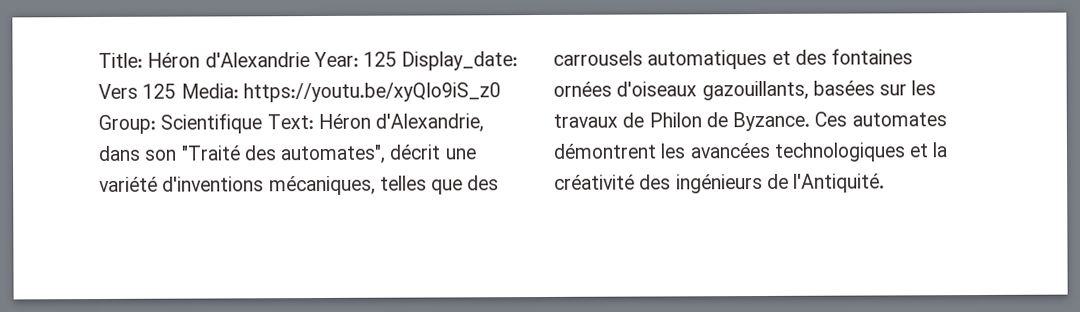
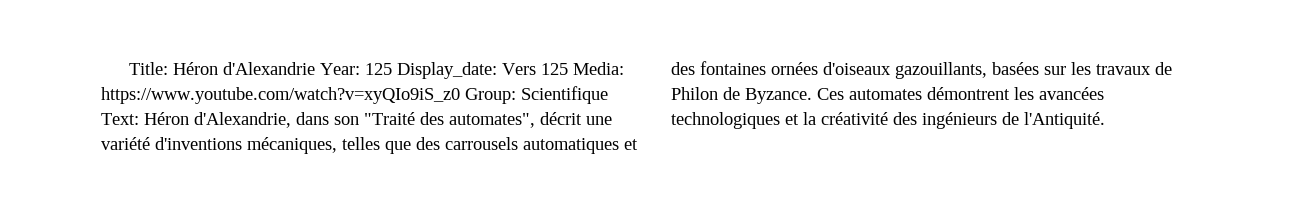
[242,82,501,103] https://youtu.be/xyQIo9iS_z0 -> [101,87,460,104] https://www.youtube.com/watch?v=xyQIo9iS_z0

